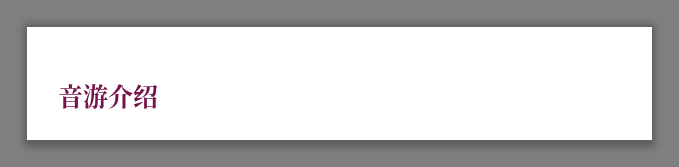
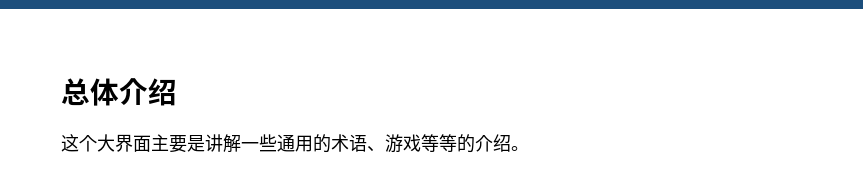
[58,84,158,109] 音游介绍 -> [61,78,177,106] [61,134,529,153] 总体介绍 // 这个大界面主要是讲解一些通用的术语、游戏等等的介绍。

